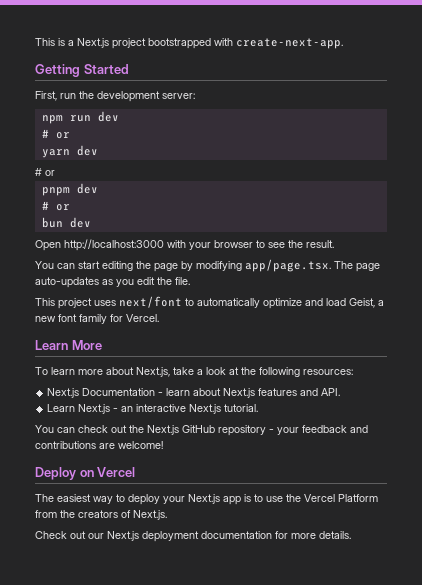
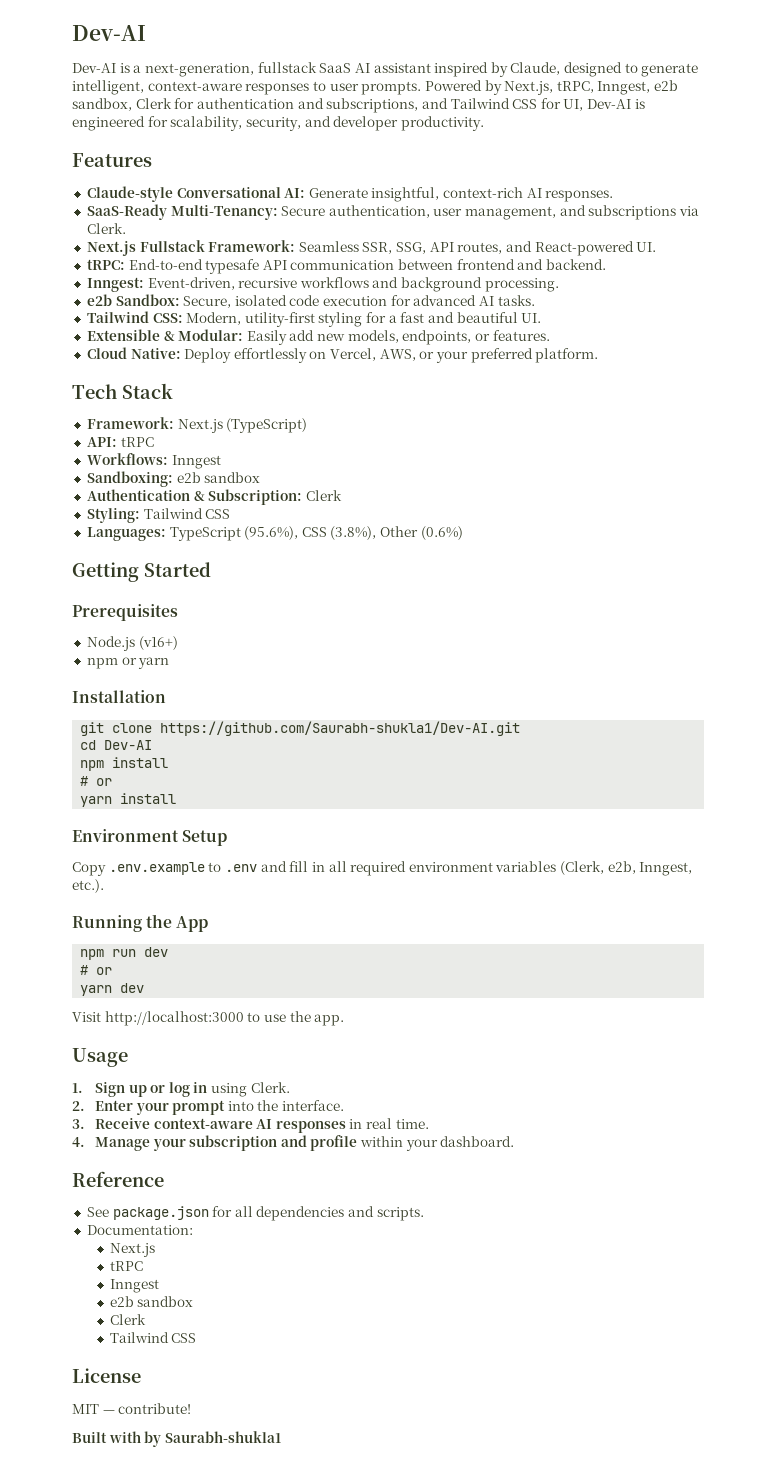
[35,38,343,49] [35,64,129,77] [35,91,195,102] This is a Next.js project bootstrapped with create-next-app. // Getting Started // First, run the development server: -> [72,25,146,41] [72,62,699,77] [72,80,679,95] [72,98,645,113] [72,116,484,131] [72,153,152,167] [86,186,614,202] [86,204,700,220] [86,223,126,234] [86,240,657,256] [86,259,607,274] [86,277,559,292] [86,294,535,308] [86,311,542,327] [86,329,550,345] [86,347,599,363] [72,383,173,399] [86,417,308,433] [86,437,154,447] [86,453,221,469] [86,471,261,487] [86,489,342,505] [86,508,231,523] [86,526,463,541] [72,562,211,582] [72,604,178,621] [86,636,178,651] [86,657,170,669] [72,690,166,703] [80,721,521,736] [80,740,153,750] [80,757,169,771] [80,776,113,786] [80,793,177,807] [72,829,228,846] [72,861,693,876] [72,879,104,893] [72,914,209,932] Dev-AI // Dev-AI is a next-generation, fullstack SaaS AI assistant inspired by Claude, designed to generate intelligent, context-aware responses to user prompts. Powered by Next.js, tRPC, Inngest, e2b sandbox, Clerk for authentication and subscriptions, and Tailwind CSS for UI, Dev-AI is engineered for scalability, security, and developer productivity. // Features // Claude-style Conversational AI: Generate insightful, context-rich AI responses. // SaaS-Ready Multi-Tenancy: Secure authentication, user management, and subscriptions via Clerk. // Next.js Fullstack Framework: Seamless SSR, SSG, API routes, and React-powered UI. // tRPC: End-to-end typesafe API communication between frontend and backend. // Inngest: Event-driven, recursive workflows and background processing. // e2b Sandbox: Secure, isolated code execution for advanced AI tasks. // Tailwind CSS: Modern, utility-first styling for a fast and beautiful UI. // Extensible & Modular: Easily add new models, endpoints, or features. // Cloud Native: Deploy effortlessly on Vercel, AWS, or your preferred platform. // Tech Stack // Framework: Next.js (TypeScript) // API: tRPC // Workflows: Inngest // Sandboxing: e2b sandbox // Authentication & Subscription: Clerk // Styling: Tailwind CSS // Languages: TypeScript (95.6%), CSS (3.8%), Other (0.6%) // Getting Started // Prerequisites // Node.js (v16+) // npm or yarn // Installation // git clone https://github.com/Saurabh-shukla1/Dev-AI.git // cd Dev-AI // npm install // # or // yarn install // Environment Setup // Copy .env.example to .env and fill in all required environment variables (Clerk, e2b, Inngest, etc.). // Running the App
[35,168,55,176] [41,183,98,196] [41,201,70,211] [41,217,91,228] [35,239,334,251] [35,259,380,272] [35,277,190,288] [35,296,384,309] [35,314,159,324] [35,340,102,350] [35,367,353,377] [47,388,341,398] [47,404,259,414] [35,425,368,436] [35,441,163,449] [35,467,136,480] [35,494,378,505] [35,510,167,520] [35,531,351,542] # or // pnpm dev // # or // bun dev // Open http://localhost:3000 with your browser to see the result. // You can start editing the page by modifying app/page.tsx. The page auto-updates as you edit the file. // This project uses next/font to automatically optimize and load Geist, a new font family for Vercel. // Learn More // To learn more about Next.js, take a look at the following resources: // Next.js Documentation - learn about Next.js features and API. // Learn Next.js - an interactive Next.js tutorial. // You can check out the Next.js GitHub repository - your feedback and contributions are welcome! // Deploy on Vercel // The easiest way to deploy your Next.js app is to use the Vercel Platform from the creators of Next.js. // Check out our Next.js deployment documentation for more details. -> [72,1011,345,1026] [72,1048,128,1067] [72,1082,290,1097] [72,1100,345,1115] [72,1118,429,1133] [72,1135,515,1151] [72,1171,164,1187] [86,1206,424,1221] [86,1225,193,1235] [109,1243,155,1257] [109,1261,143,1271] [109,1279,159,1293] [109,1296,194,1307] [109,1314,146,1325] [109,1332,197,1343] [72,1368,141,1383] [72,1403,192,1414] [72,1431,281,1447] Visit http://localhost:3000 to use the app. // Usage // 1. Sign up or log in using Clerk. // 2. Enter your prompt into the interface. // 3. Receive context-aware AI responses in real time. // 4. Manage your subscription and profile within your dashboard. // Reference // See package.json for all dependencies and scripts. // Documentation: // Next.js // tRPC // Inngest // e2b sandbox // Clerk // Tailwind CSS // License // MIT — contribute! // Built with by Saurabh-shukla1

